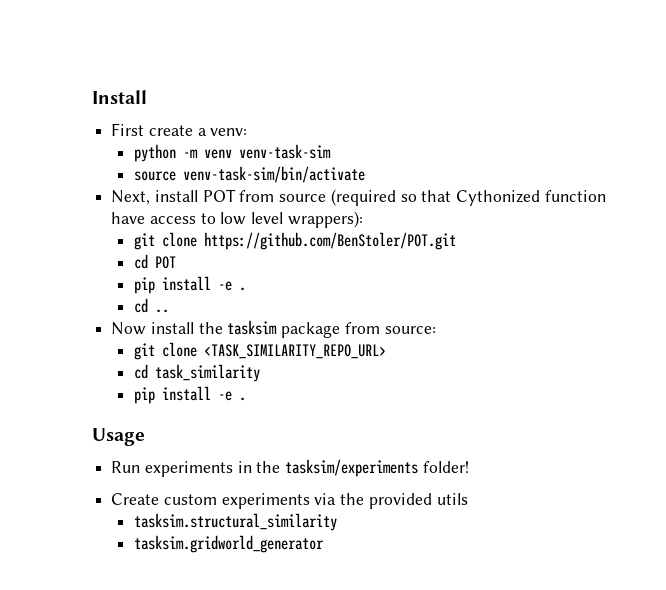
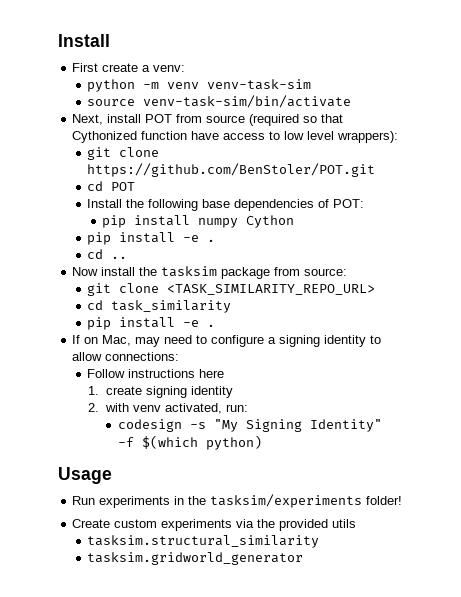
(177, 262) none -> [87,199,365,211] [102,215,295,228] // Install the following base dependencies of POT: // pip install numpy Cython
(247, 399) none -> [72,335,382,347] [72,352,180,361] [87,369,225,378] [88,386,233,398] [88,403,248,414] [117,419,382,432] [117,435,262,450] // If on Mac, may need to configure a signing identity to allow connections: // Follow instructions here // 1. create signing identity // 2. with venv activated, run: // codesign -s "My Signing Identity" -f $(which python)

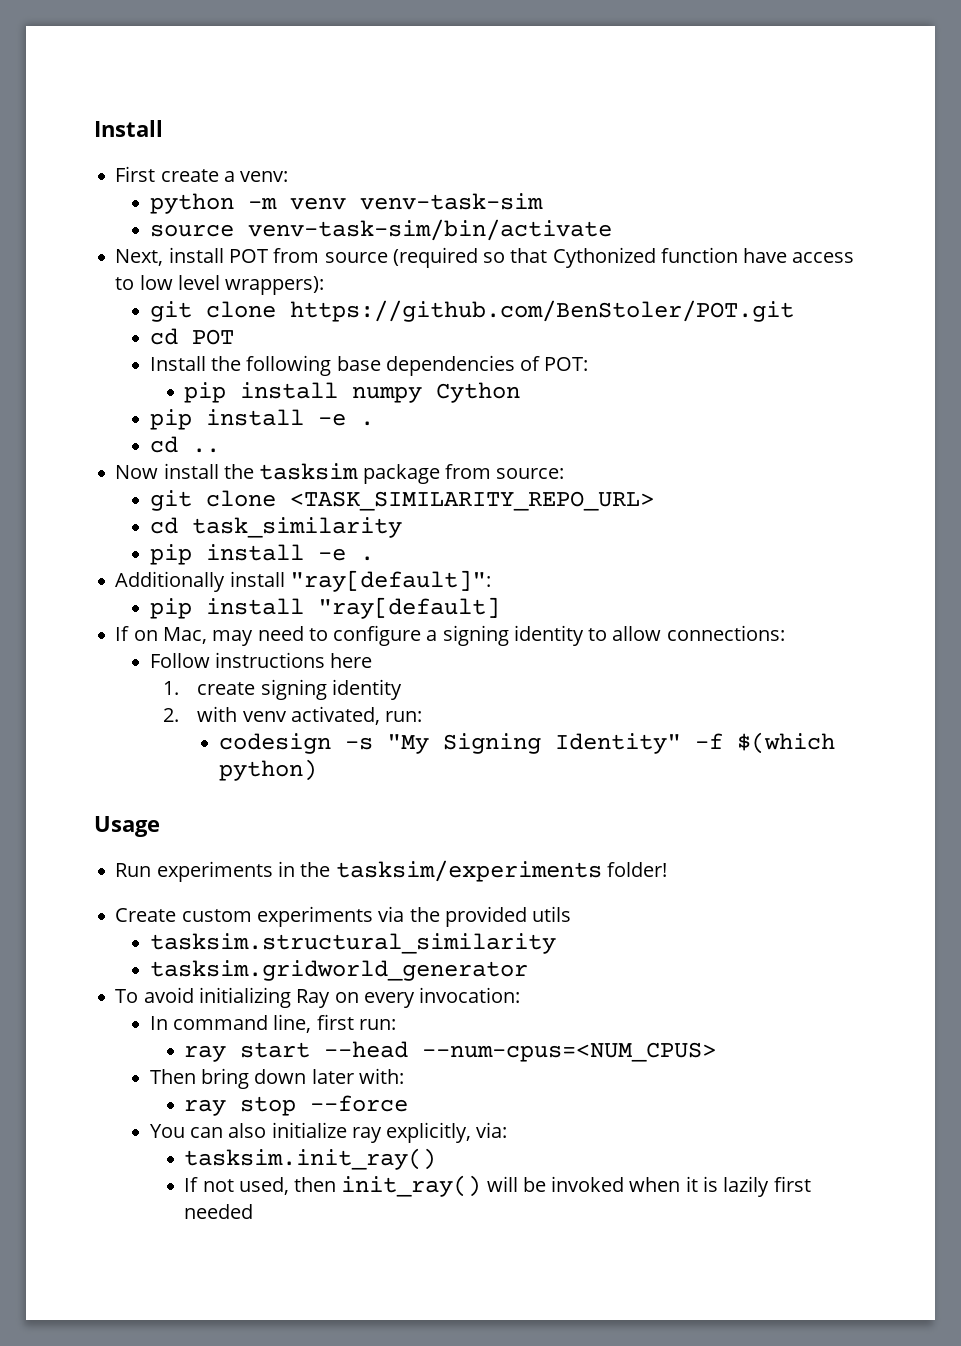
(216, 325) none -> [115,570,491,592] [149,597,500,619] // Additionally install "ray[default]": // pip install "ray[default]
(304, 558) none -> [115,987,521,1008] [149,1014,396,1033] [184,1041,717,1062] [149,1068,404,1089] [184,1095,409,1116] [149,1122,508,1143] [184,1148,437,1170] [184,1175,811,1197] [184,1204,254,1219] // To avoid initializing Ray on every invocation: // In command line, first run: // ray start --head --num-cpus=<NUM_CPUS> // Then bring down later with: // ray stop --force // You can also initialize ray explicitly, via: // tasksim.init_ray() // If not used, then init_ray() will be invoked when it is lazily first needed

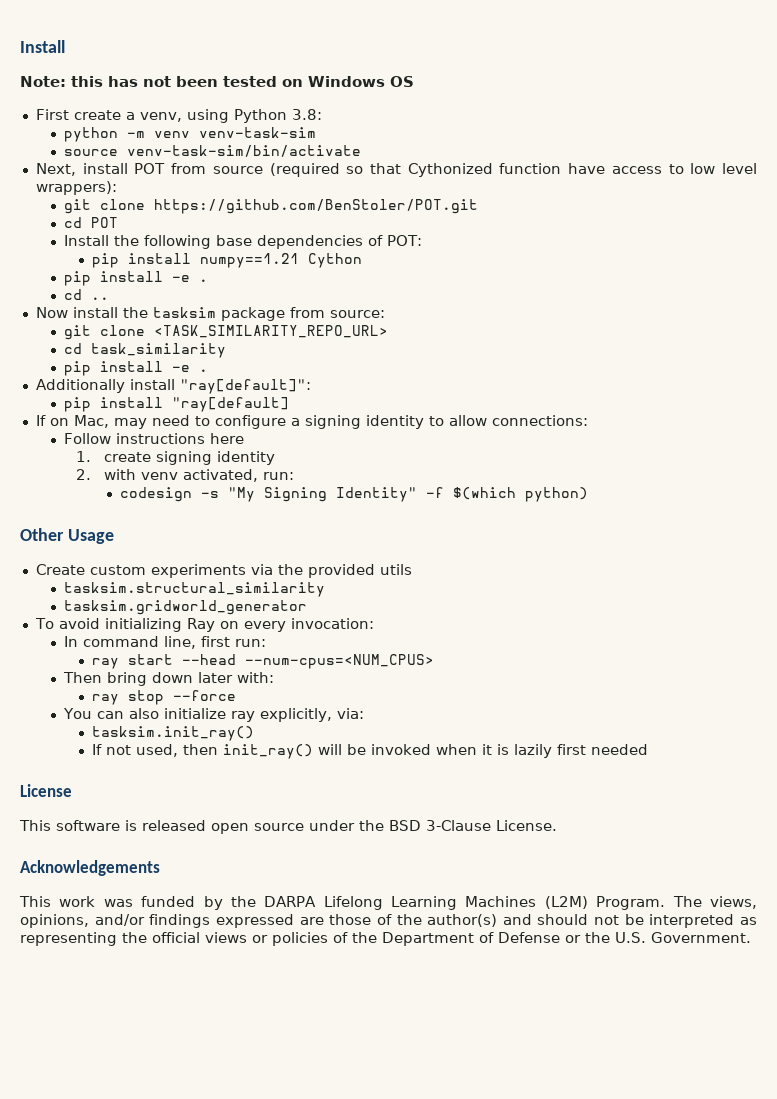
[94,120,163,137] Install -> [20,40,65,53] [20,76,414,87] Install // Note: this has not been tested on Windows OS
[240,171,289,182] venv: -> [139,109,322,123] venv, using Python 3.8:
[352,386,423,403] numpy -> [200,253,300,268] numpy==1.21
(317, 770) none -> [20,528,64,541] Other
[115,860,667,882] // Run experiments in the tasksim/experiments folder! -> (114, 536) none
(254, 1211) none -> [20,784,72,797] [19,820,557,834] [20,860,160,876] [19,896,757,910] [20,914,757,928] [20,932,751,946] // License // This software is released open source under the BSD 3-Clause License. // Acknowledgements // This work was funded by the DARPA Lifelong Learning Machines (L2M) Program. The views, opinions, and/or findings expressed are those of the author(s) and should not be interpreted as representing the official views or policies of the Department of Defense or the U.S. Government.

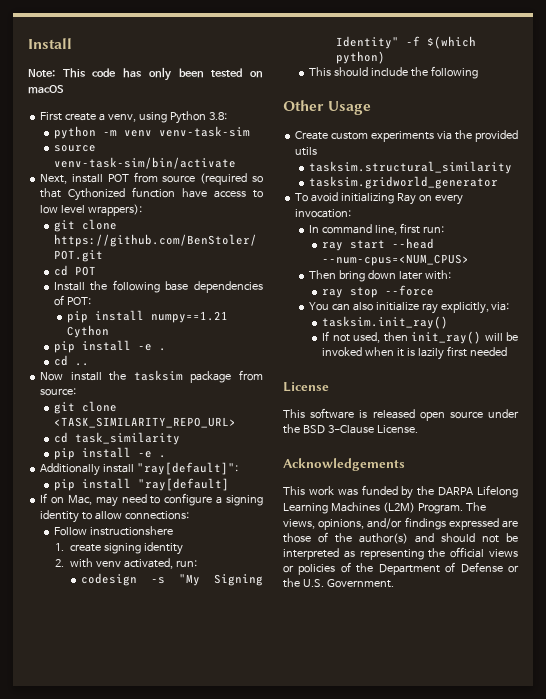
[71,76,171,87] this has not -> [62,67,171,81] This code has only
[308,76,414,87] Windows OS -> [28,85,64,94] macOS
[116,433,245,444] instructions here -> [89,526,173,536] instructionshere
(589, 494) none -> [308,66,478,79] // This should include the following

